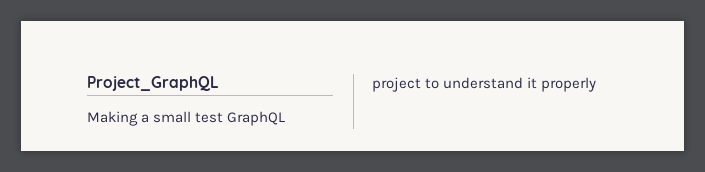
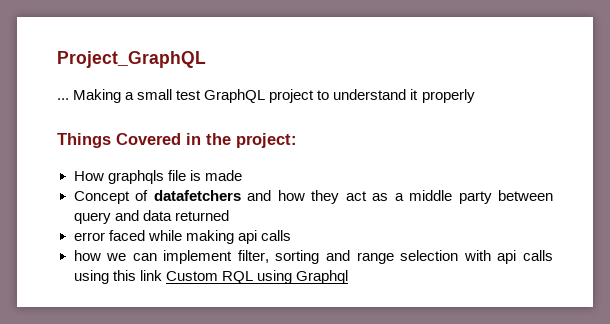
(219, 83) none -> [57,98,69,100] ...
(597, 84) none -> [57,133,297,148] [73,170,242,184] [73,190,553,204] [73,210,229,224] [73,230,291,244] [73,250,553,264] [73,270,348,284] // Things Covered in the project: // How graphqls file is made // Concept of datafetchers and how they act as a middle party between query and data returned // error faced while making api calls // how we can implement filter, sorting and range selection with api calls using this link Custom RQL using Graphql

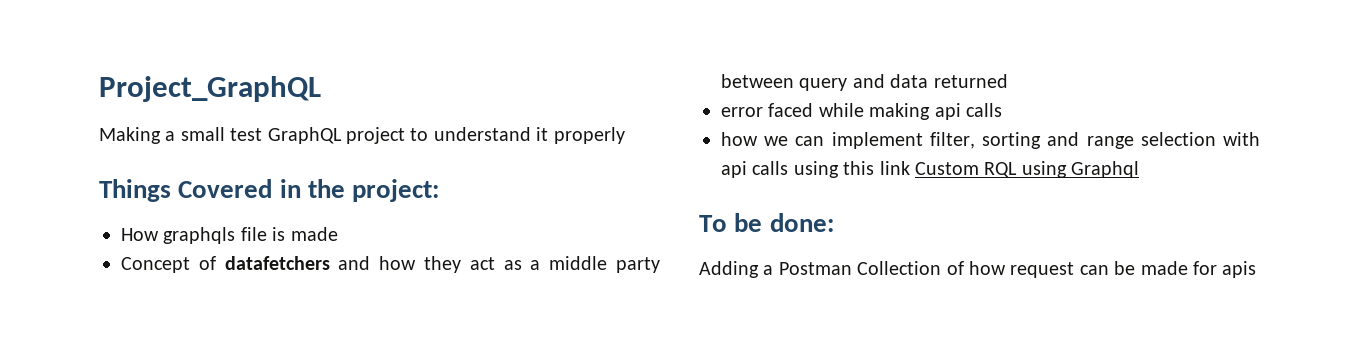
[57,98,69,100] ... -> (321, 89) none
(348, 277) none -> [699,213,834,232] [699,261,1257,278] // To be done: // Adding a Postman Collection of how request can be made for apis

